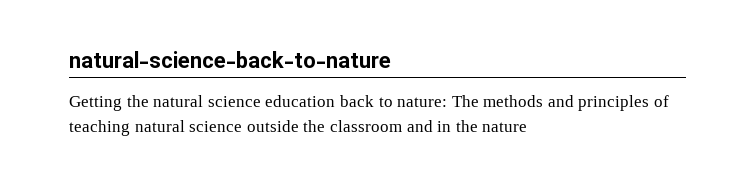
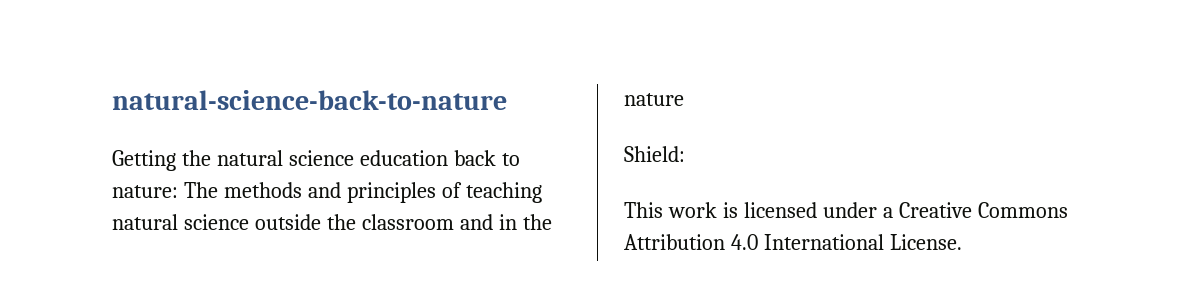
(528, 127) none -> [624,146,685,162] [624,202,1068,218] [624,234,962,250] // Shield: // This work is licensed under a Creative Commons Attribution 4.0 International License.

